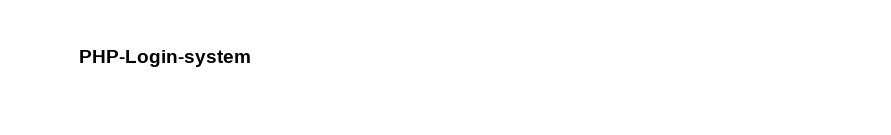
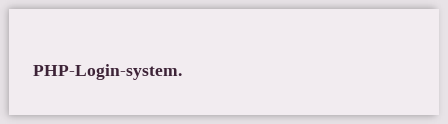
[79,50,251,67] PHP-Login-system -> [33,64,182,80] PHP-Login-system.

